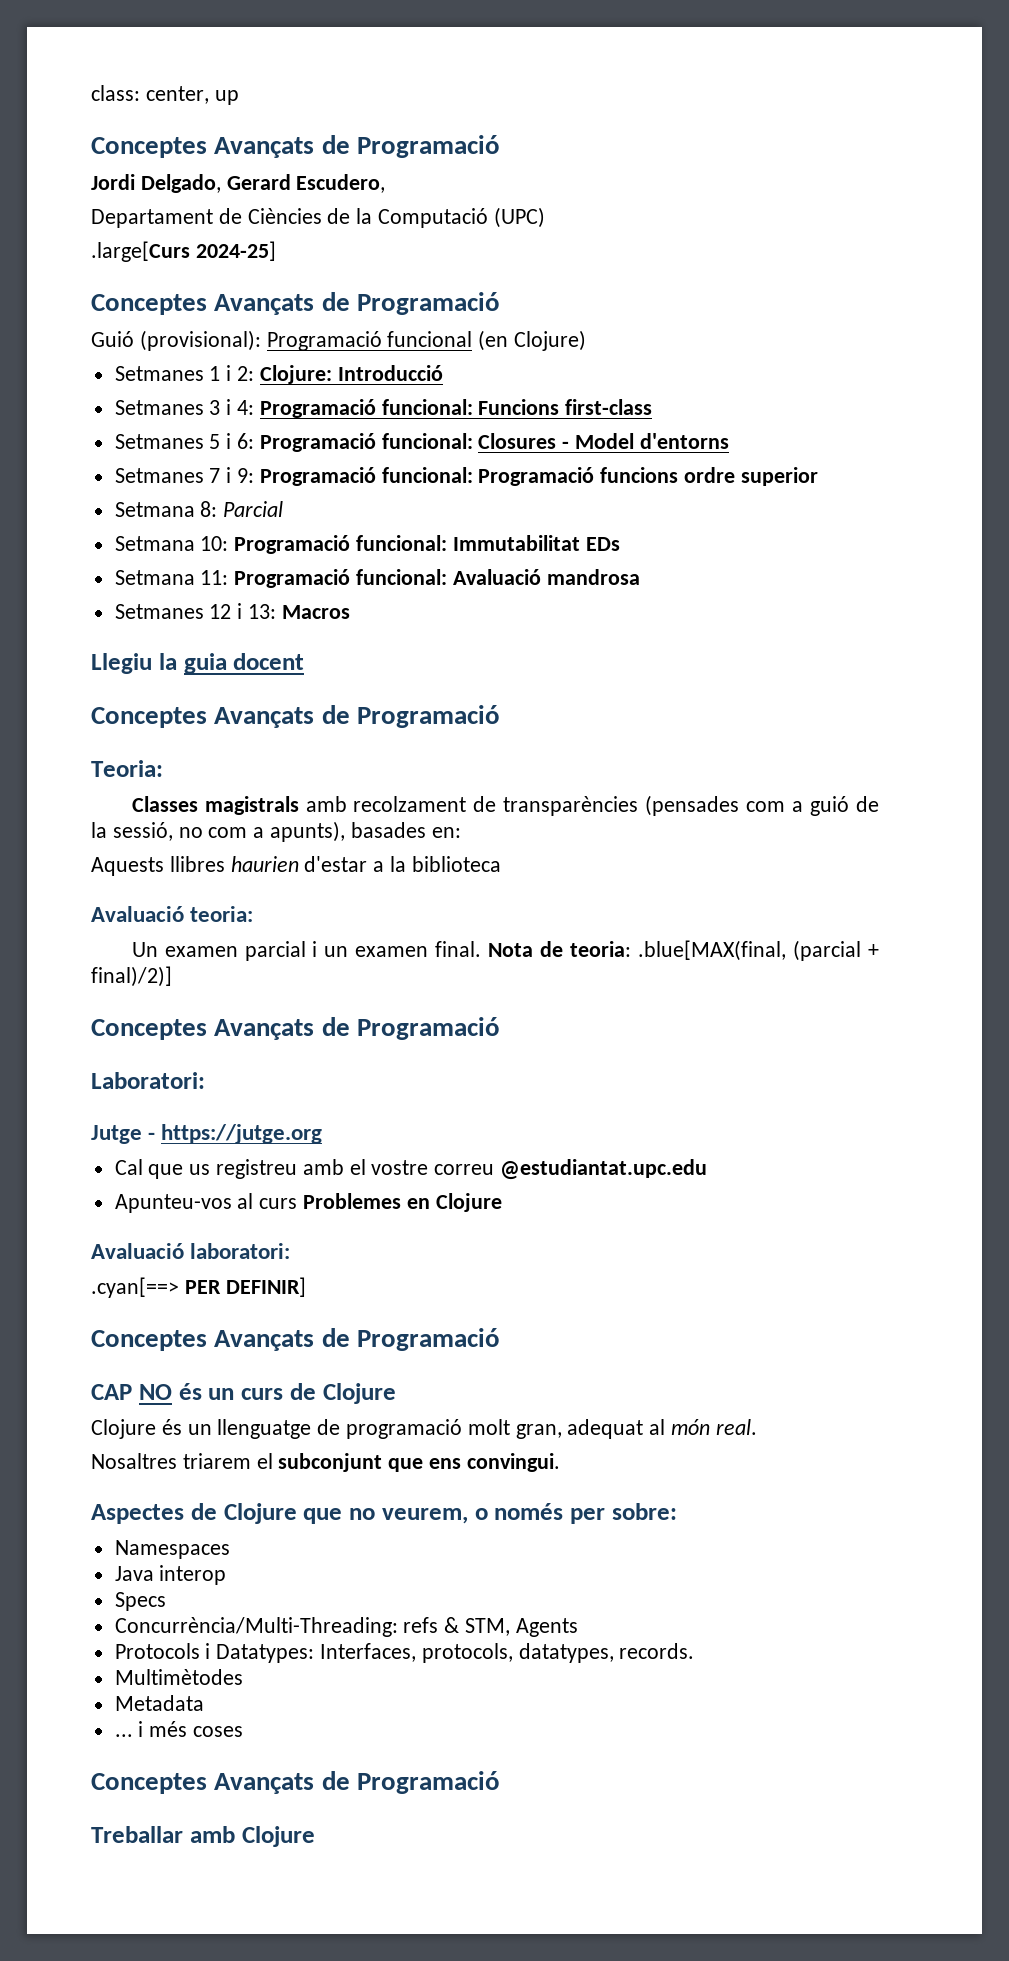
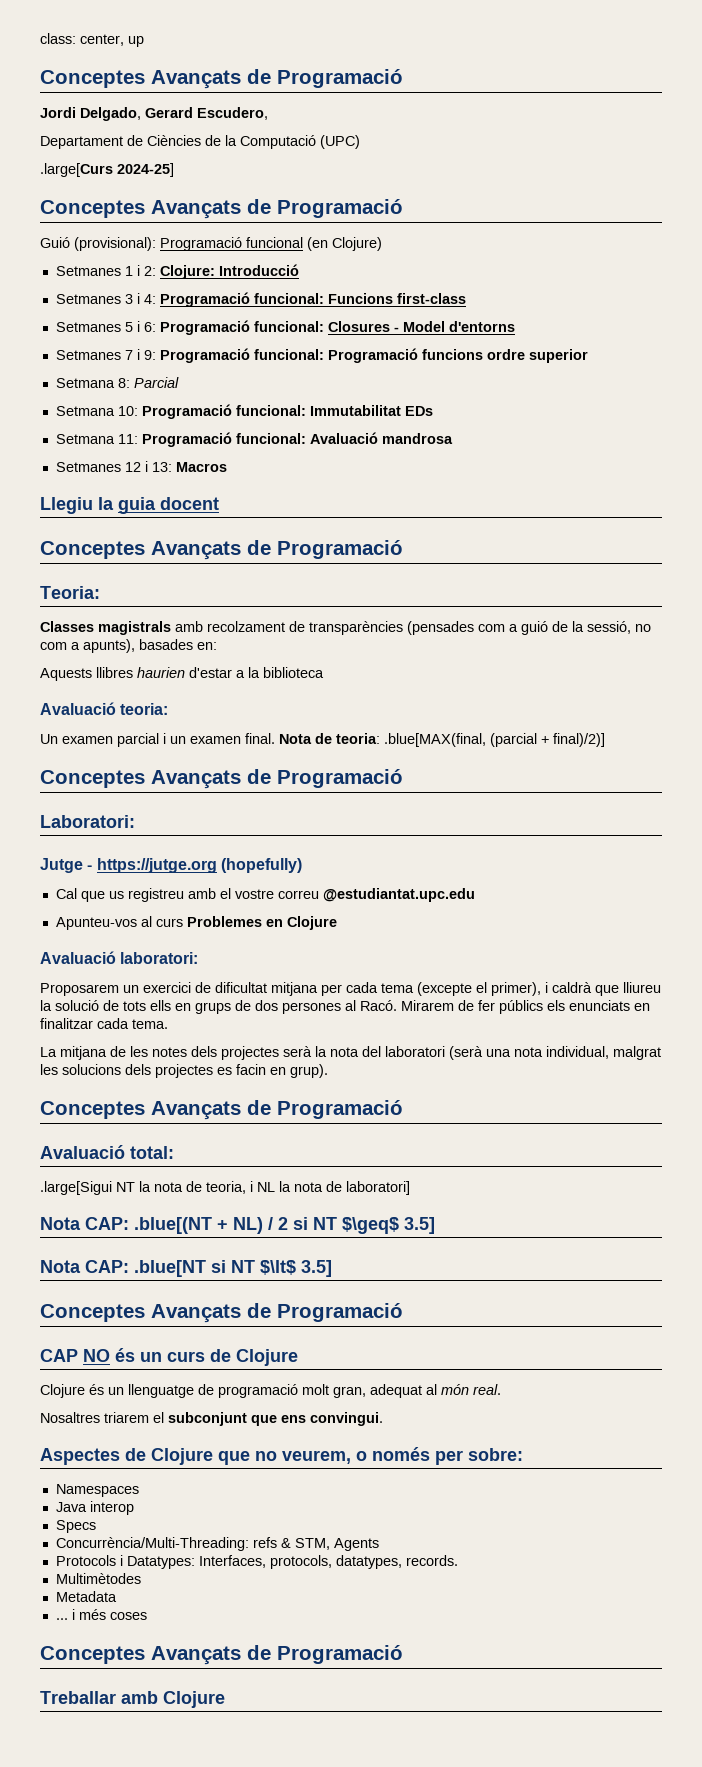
(323, 1134) none -> [220,858,302,873] (hopefully)
[91,1277,306,1298] .cyan[==> PER DEFINIR] -> [40,982,661,996] [40,1000,650,1014] [40,1018,168,1029] [40,1046,661,1060] [40,1064,328,1078] [40,1100,403,1120] [40,1145,174,1159] [40,1181,410,1195] [40,1217,435,1234] [40,1260,332,1277] Proposarem un exercici de dificultat mitjana per cada tema (excepte el primer), i caldrà que lliureu la solució de tots ells en grups de dos persones al Racó. Mirarem de fer públics els enunciats en finalitzar cada tema. // La mitjana de les notes dels projectes serà la nota del laboratori (serà una nota individual, malgrat les solucions dels projectes es facin en grup). // Conceptes Avançats de Programació // Avaluació total: // .large[Sigui NT la nota de teoria, i NL la nota de laboratori] // Nota CAP: .blue[(NT + NL) / 2 si NT $\geq$ 3.5] // Nota CAP: .blue[NT si NT $\lt$ 3.5]

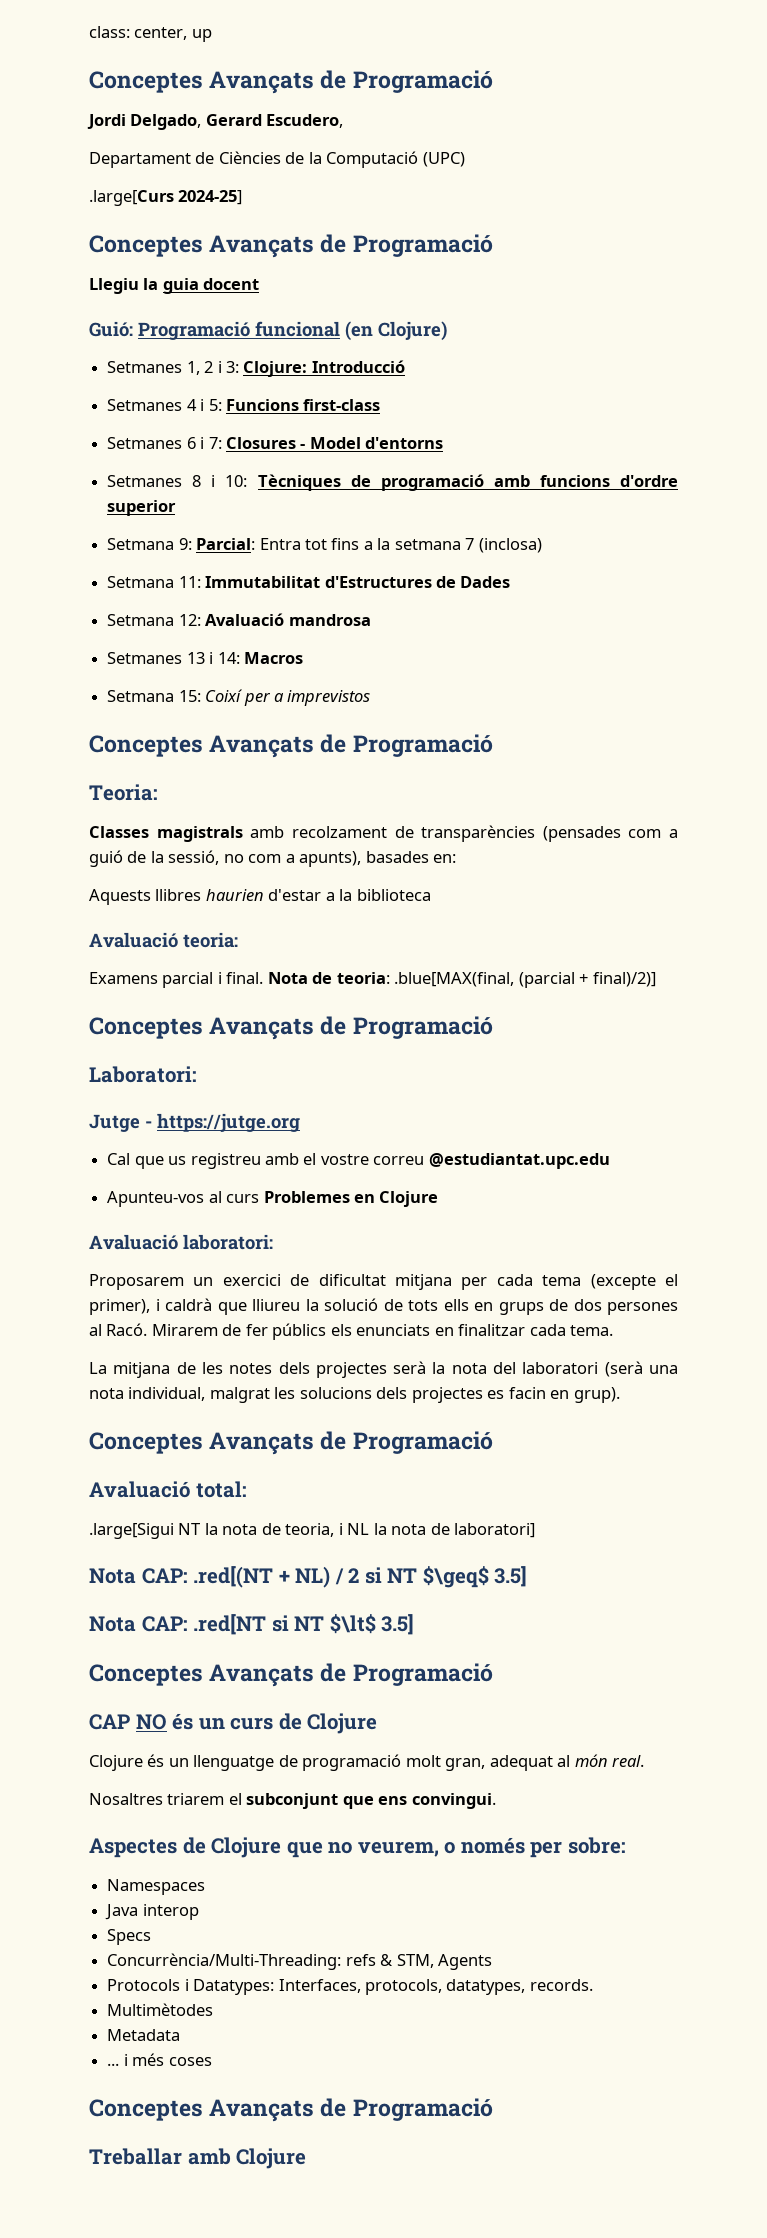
[40,237,156,251] Guió (provisional): -> [89,278,260,294] [89,321,133,337] Llegiu la guia docent // Guió:
[124,265,156,276] 1 i 2: -> [186,361,239,375] 1, 2 i 3:
[124,292,466,307] [55,320,324,335] 3 i 4: Programació funcional: Funcions first-class // Setmanes 5 i 6: Programació funcional: -> [186,399,381,411] [107,437,222,449] 4 i 5: Funcions first-class // Setmanes 6 i 7:
[124,348,588,363] [55,377,179,388] [55,404,433,419] [55,432,453,447] [55,461,227,472] [40,497,219,514] 7 i 9: Programació funcional: Programació funcions ordre superior // Setmana 8: Parcial // Setmana 10: Programació funcional: Immutabilitat EDs // Setmana 11: Programació funcional: Avaluació mandrosa // Setmanes 12 i 13: Macros // Llegiu la guia docent -> [192,474,678,491] [107,500,177,516] [107,538,542,553] [107,576,511,588] [107,613,371,626] [107,652,303,664] [107,689,371,706] 8 i 10: Tècniques de programació amb funcions d'ordre superior // Setmana 9: Parcial: Entra tot fins a la setmana 7 (inclosa) // Setmana 11: Immutabilitat d'Estructures de Dades // Setmana 12: Avaluació mandrosa // Setmanes 13 i 14: Macros // Setmana 15: Coixí per a imprevistos
[40,733,241,747] Un examen parcial i un examen -> [89,972,222,988] Examens parcial i
[220,858,302,873] (hopefully) -> (300, 1122) none
[134,1217,212,1234] .blue[(NT -> [193,1566,274,1588] .red[(NT
[134,1260,206,1277] .blue[NT -> [193,1614,267,1635] .red[NT

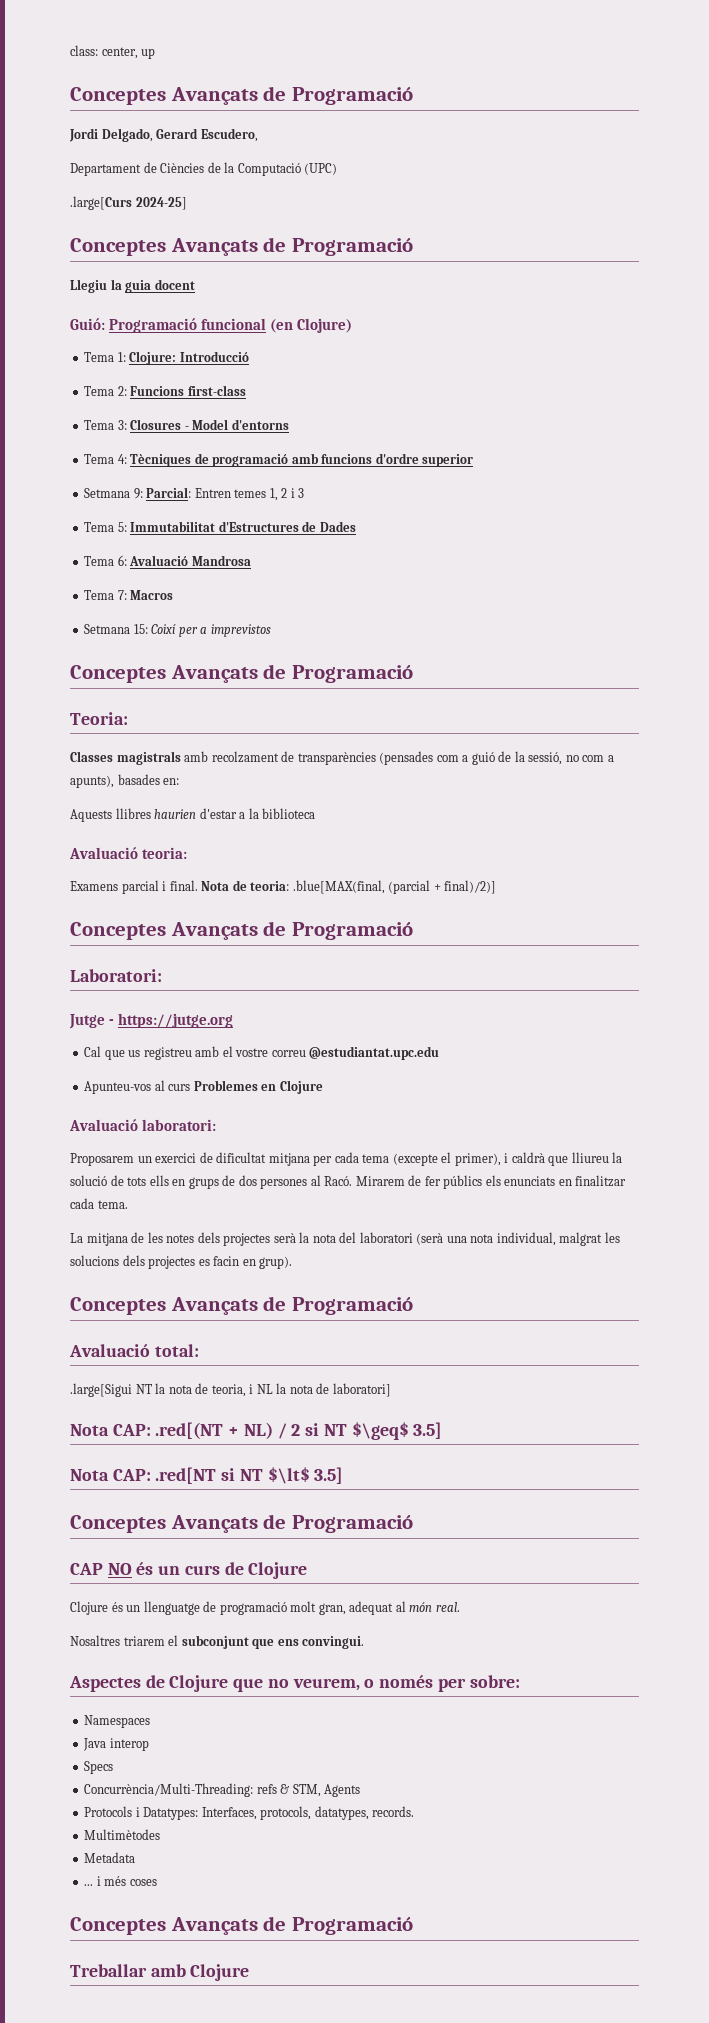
[107,360,405,377] [107,399,381,411] [107,437,222,449] Setmanes 1, 2 i 3: Clojure: Introducció // Setmanes 4 i 5: Funcions first-class // Setmanes 6 i 7: -> [84,351,249,365] [84,385,246,396] [84,420,127,430] Tema 1: Clojure: Introducció // Tema 2: Funcions first-class // Tema 3:
[107,475,248,487] Setmanes 8 i 10: -> [84,454,127,464] Tema 4:
[259,538,542,553] [107,576,511,588] [107,613,371,626] [107,652,240,664] Entra tot fins a la setmana 7 (inclosa) // Setmana 11: Immutabilitat d'Estructures de Dades // Setmana 12: Avaluació mandrosa // Setmanes 13 i 14: -> [194,488,305,501] [84,521,356,532] [84,555,251,566] [84,590,127,600] Entren temes 1, 2 i 3 // Tema 5: Immutabilitat d'Estructures de Dades // Tema 6: Avaluació Mandrosa // Tema 7:

